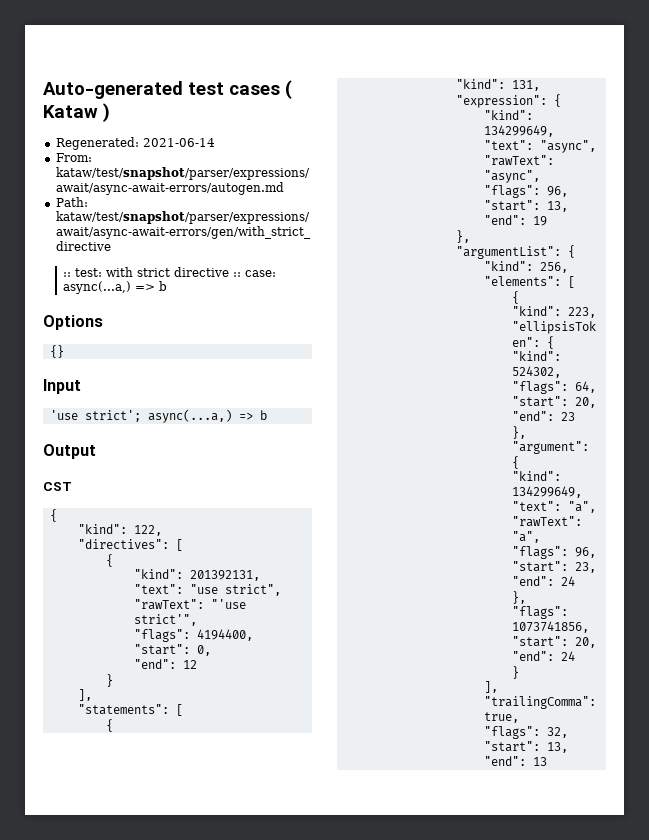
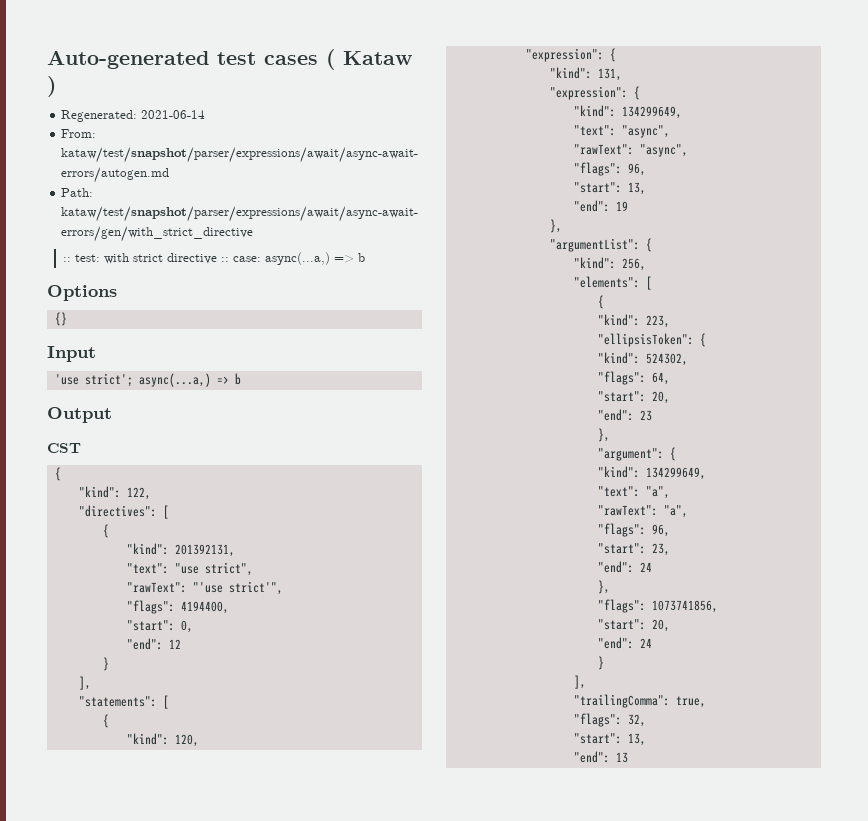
(113, 725) none -> [126,733,199,747] [525,48,616,62] // "kind": 120, // "expression": {

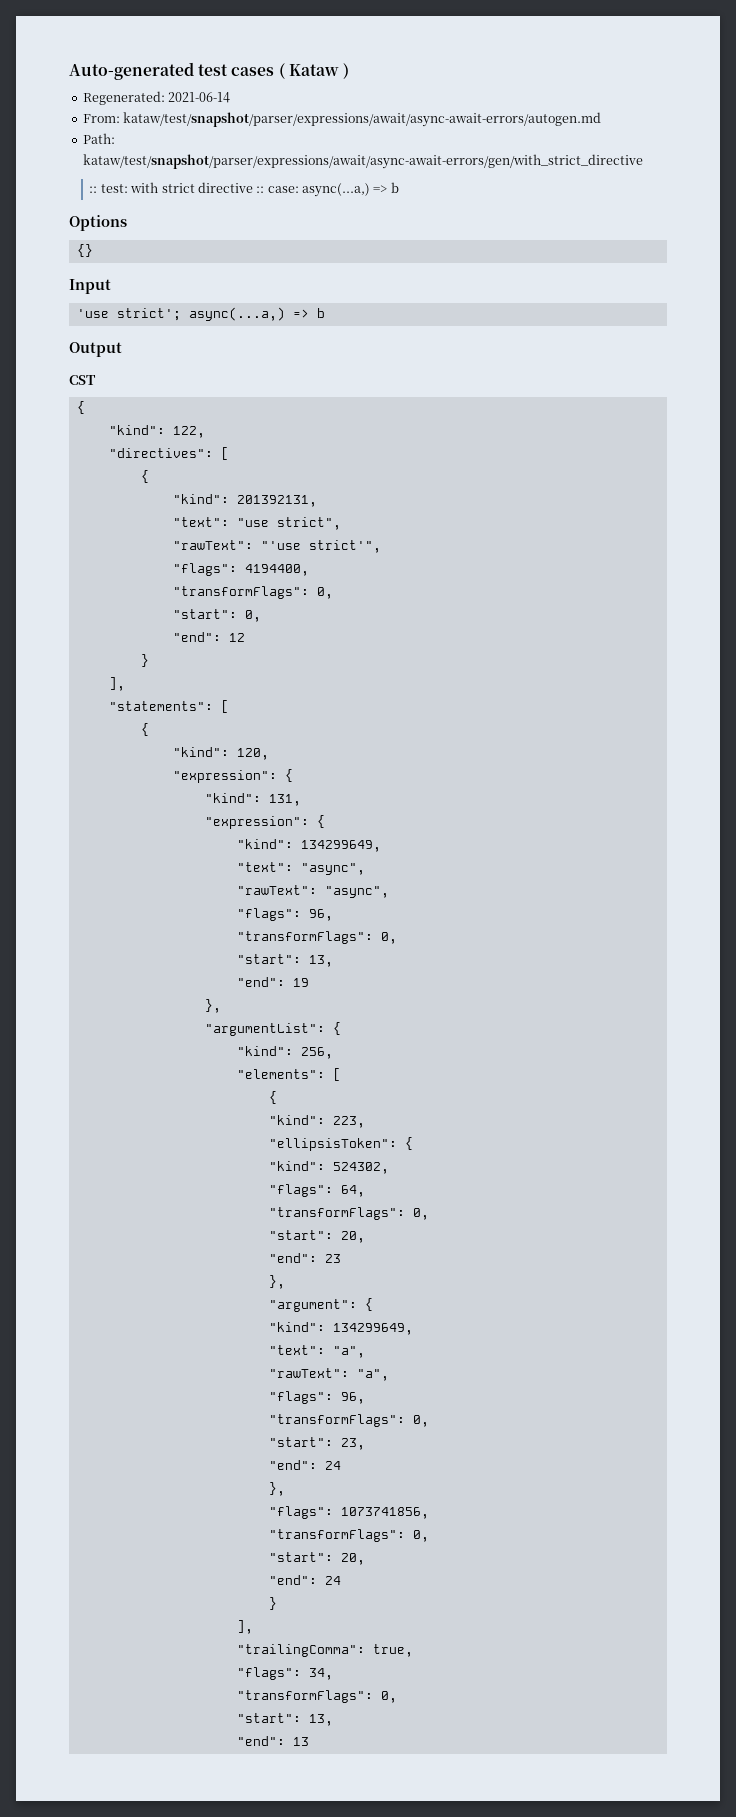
(229, 607) none -> [172,586,333,599] // "transformFlags": 0,
(646, 169) none -> [236,931,397,944] // "transformFlags": 0,
(670, 378) none -> [268,1207,429,1220] // "transformFlags": 0,
(670, 530) none -> [268,1414,429,1427] // "transformFlags": 0,
(718, 606) none -> [268,1529,429,1542] // "transformFlags": 0,
[627,714,646,727] 32, -> [308,1668,333,1680] [236,1690,397,1703] 34, // "transformFlags": 0,

